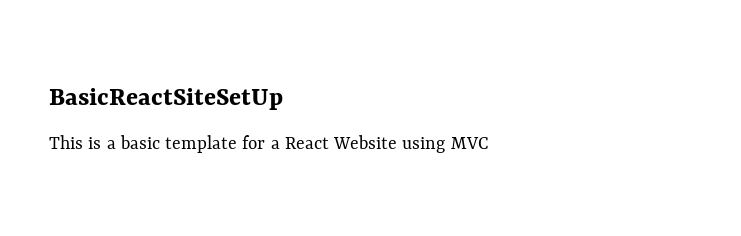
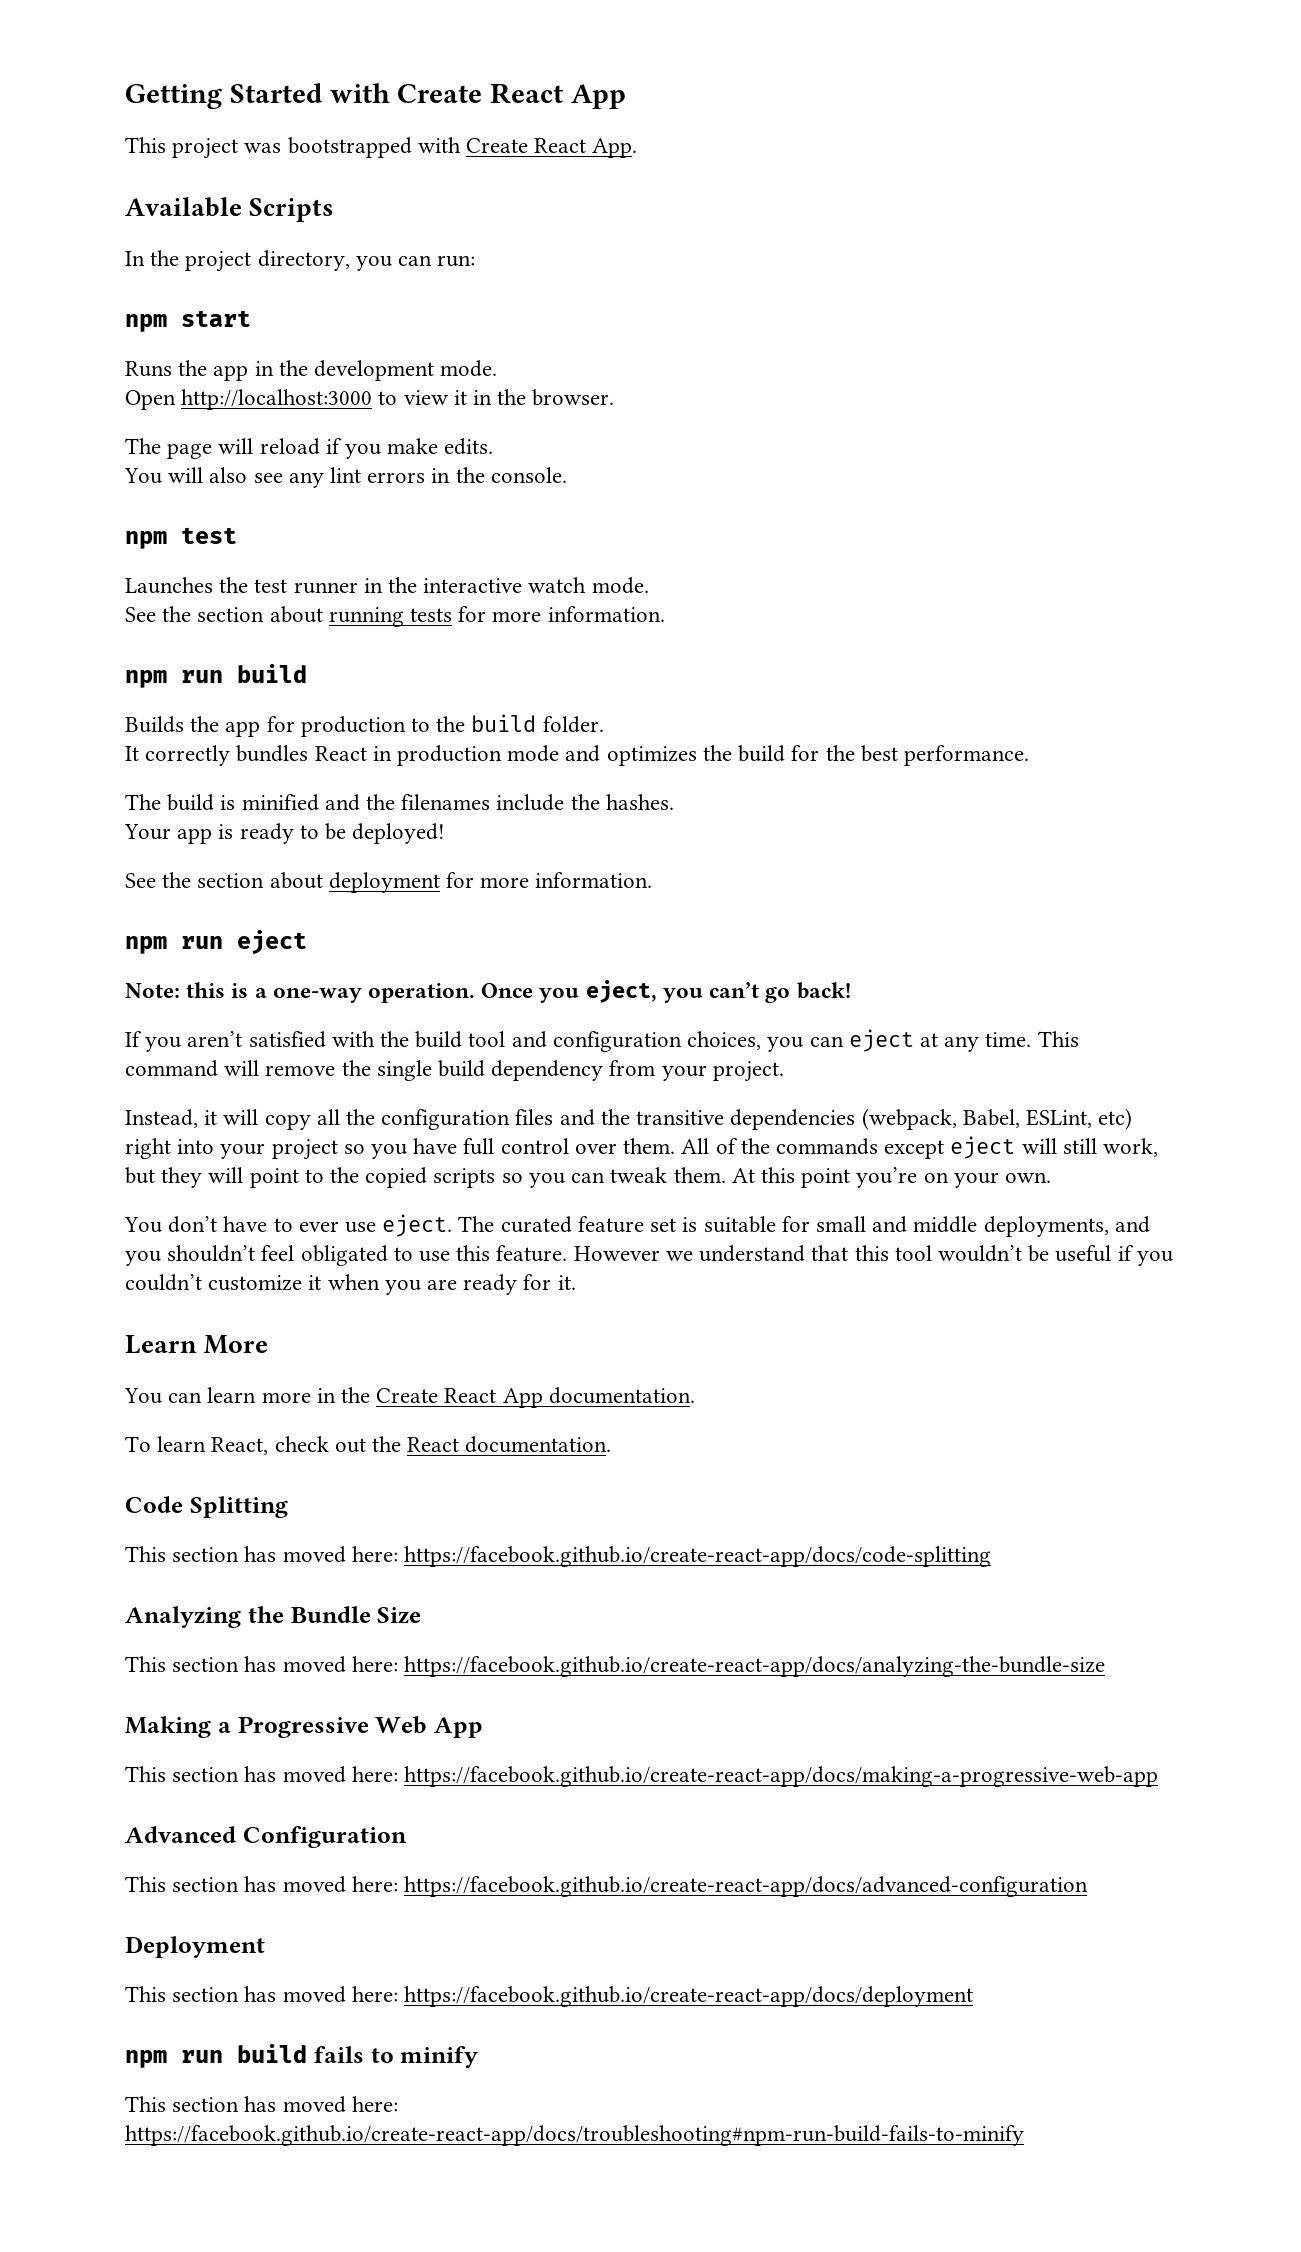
[49,88,283,110] [49,135,488,153] BasicReactSiteSetUp // This is a basic template for a React Website using MVC -> [125,83,627,109] [125,137,638,159] [125,197,335,222] [125,250,476,272] [125,310,251,332] [125,360,498,381] [125,389,615,410] [125,438,494,459] [124,467,567,488] [125,527,237,549] [125,577,649,594] [125,606,665,627] [125,664,307,688] [125,714,604,737] [125,745,1029,766] [125,794,674,811] [124,823,446,844] [125,872,653,893] [125,930,307,954] [125,980,851,1003] [125,1029,1079,1052] [125,1060,784,1082] [125,1108,1133,1130] [125,1136,1158,1160] [125,1167,1051,1188] [124,1214,1150,1237] [125,1245,1173,1266] [125,1274,576,1295] [125,1335,269,1354] [124,1387,695,1408] [125,1436,612,1455] [125,1496,288,1518] [125,1546,992,1567] [125,1606,422,1628] [125,1656,1106,1677] [125,1716,483,1738] [125,1766,1159,1787] [125,1826,407,1848] [125,1876,1089,1897] [125,1936,265,1958] [125,1986,974,2007] [125,2044,479,2068] [125,2096,398,2113] [125,2125,1024,2146] Getting Started with Create React App // This project was bootstrapped with Create React App. // Available Scripts // In the project directory, you can run: // npm start // Runs the app in the development mode. // Open http://localhost:3000 to view it in the browser. // The page will reload if you make edits. // You will also see any lint errors in the console. // npm test // Launches the test runner in the interactive watch mode. // See the section about running tests for more information. // npm run build // Builds the app for production to the build folder. // It correctly bundles React in production mode and optimizes the build for the best performance. // The build is minified and the filenames include the hashes. // Your app is ready to be deployed! // See the section about deployment for more information. // npm run eject // Note: this is a one-way operation. Once you eject, you can’t go back! // If you aren’t satisfied with the build tool and configuration choices, you can eject at any time. This command will remove the single build dependency from your project. // Instead, it will copy all the configuration files and the transitive dependencies (webpack, Babel, ESLint, etc) right into your project so you have full control over them. All of the commands except eject will still work, but they will point to the copied scripts so you can tweak them. At this point you’re on your own. // You don’t have to ever use eject. The curated feature set is suitable for small and middle deployments, and you shouldn’t feel obligated to use this feature. However we understand that this tool wouldn’t be useful if you couldn’t customize it when you are ready for it. // Learn More // You can learn more in the Create React App documentation. // To learn React, check out the React documentation. // Code Splitting // This section has moved here: https://facebook.github.io/create-react-app/docs/code-splitting // Analyzing the Bundle Size // This section has moved here: https://facebook.github.io/create-react-app/docs/analyzing-the-bundle-size // Making a Progressive Web App // This section has moved here: https://facebook.github.io/create-react-app/docs/making-a-progressive-web-app // Advanced Configuration // This section has moved here: https://facebook.github.io/create-react-app/docs/advanced-configuration // Deployment // This section has moved here: https://facebook.github.io/create-react-app/docs/deployment // npm run build fails to minify // This section has moved here: https://facebook.github.io/create-react-app/docs/troubleshooting#npm-run-build-fails-to-minify

